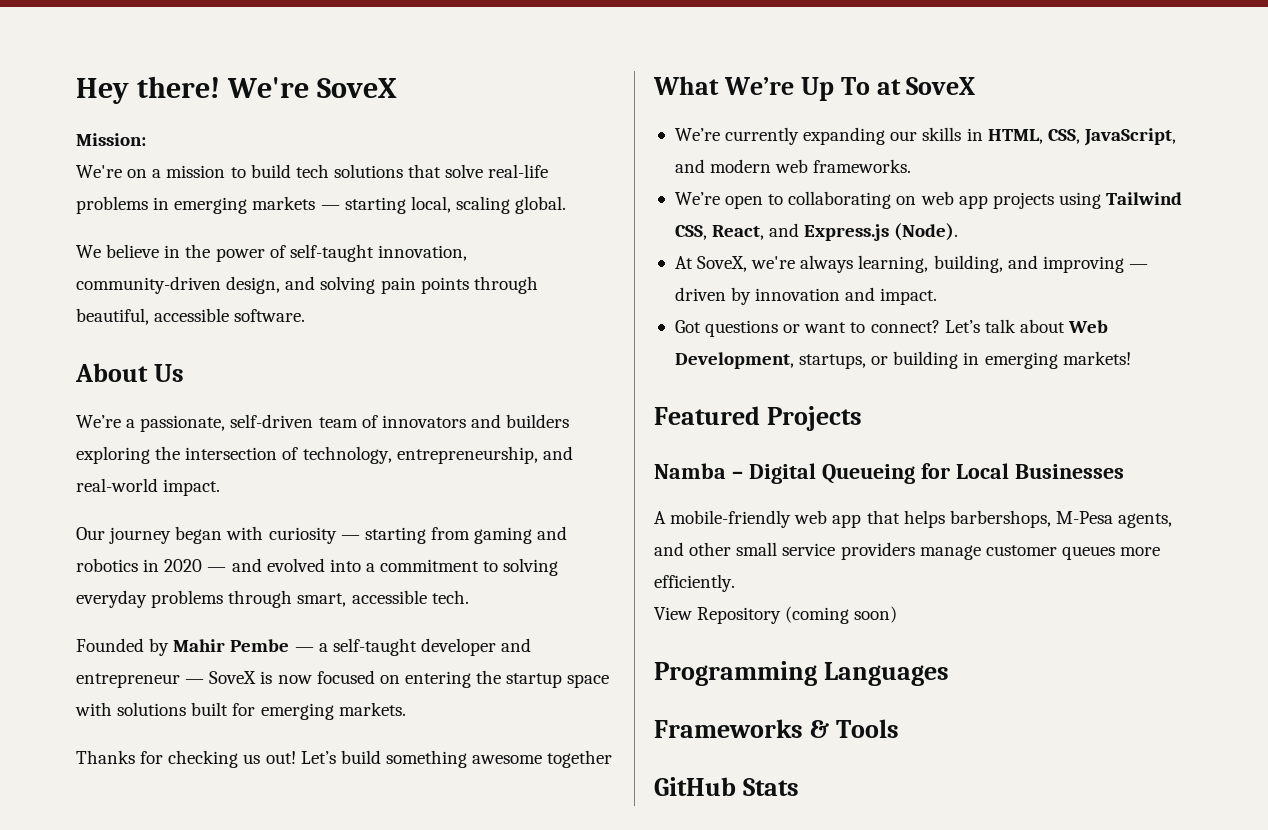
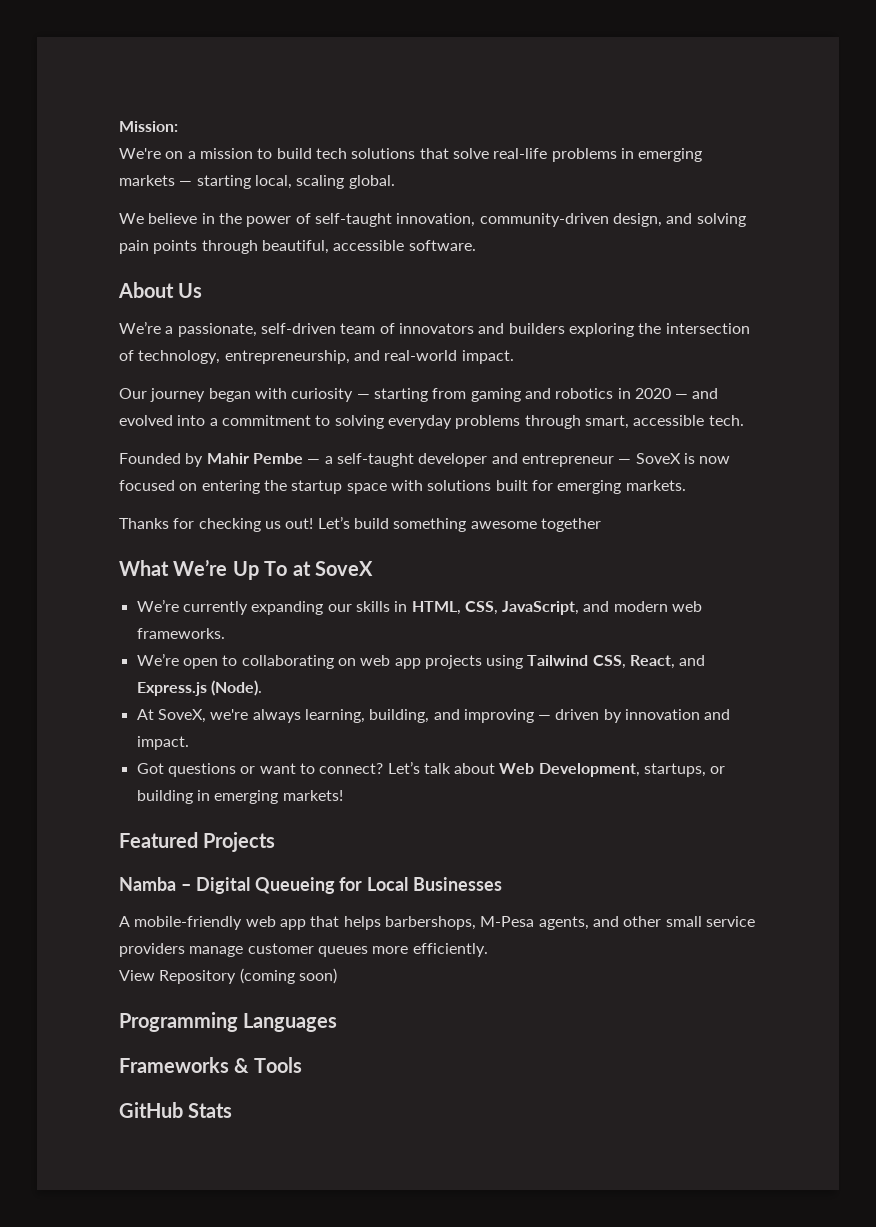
[76,76,397,104] Hey there! We're SoveX // -> (119, 126) none

